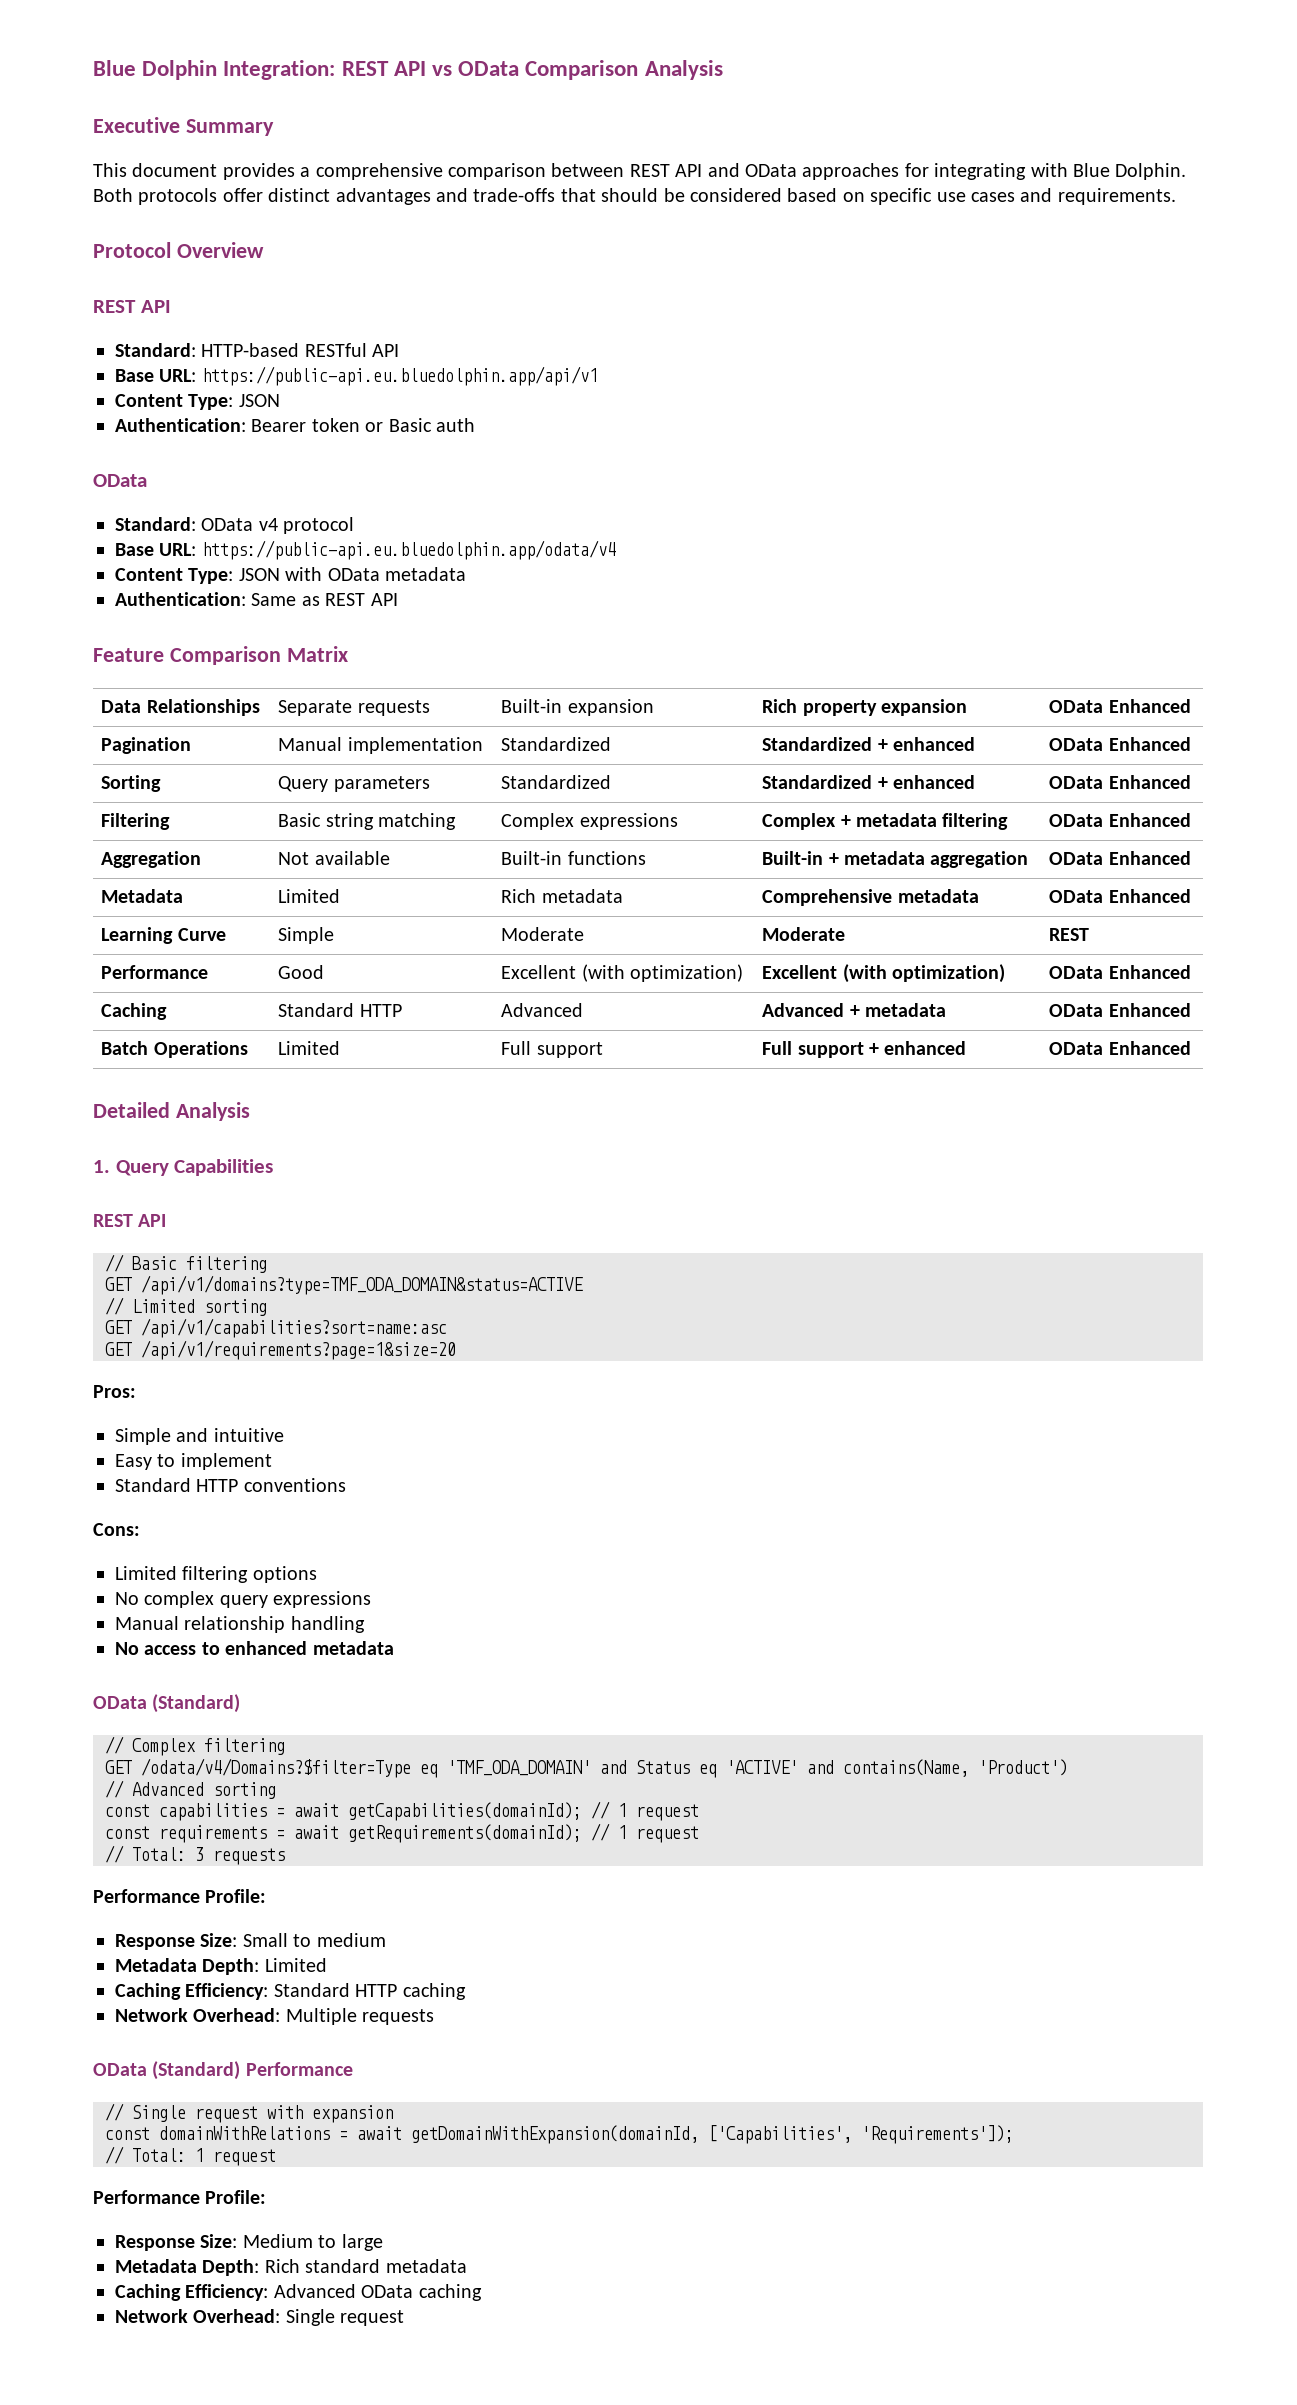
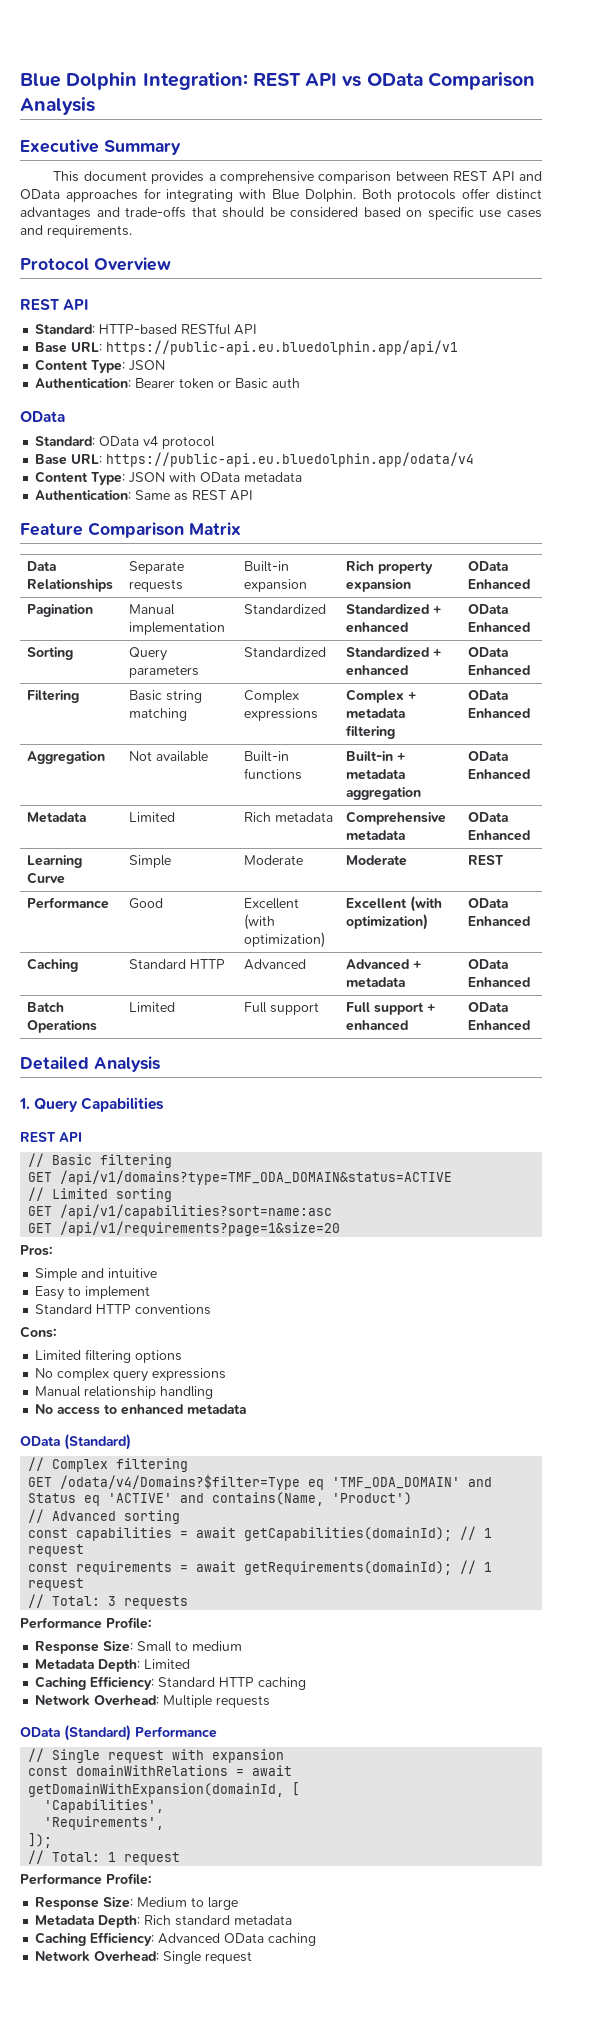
[708,2125,1014,2144] ['Capabilities', 'Requirements']); -> [292,1782,301,1796] [44,1799,165,1813] [44,1816,165,1830] [28,1833,53,1848] [ // 'Capabilities', // 'Requirements', // ]);

